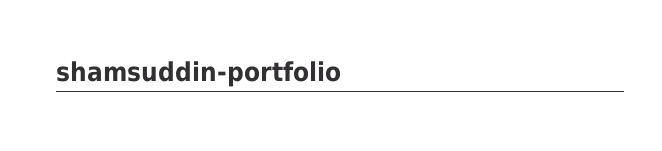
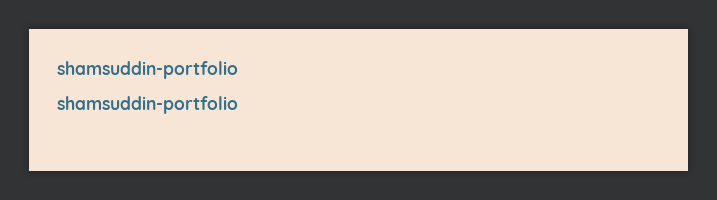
[56,61,341,87] shamsuddin-portfolio -> [57,61,238,79] [57,96,238,114] shamsuddin-portfolio // shamsuddin-portfolio

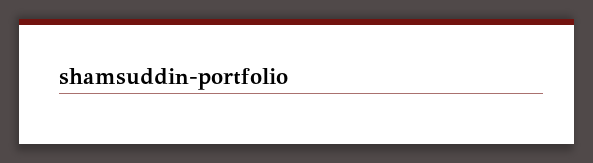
[57,61,238,79] [57,96,238,114] shamsuddin-portfolio // shamsuddin-portfolio -> [59,68,288,90] shamsuddin-portfolio

